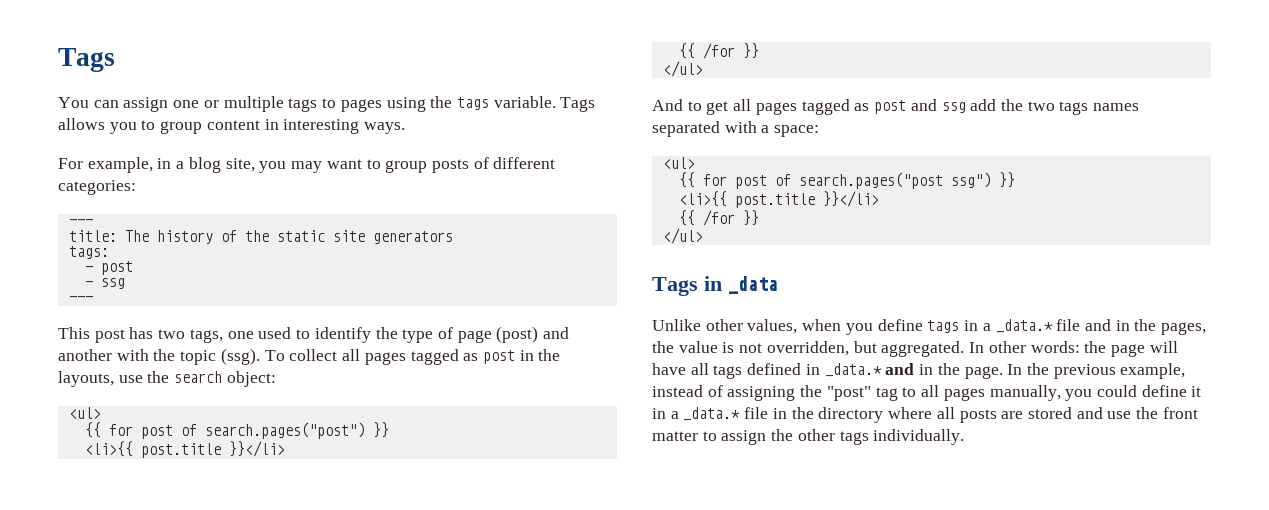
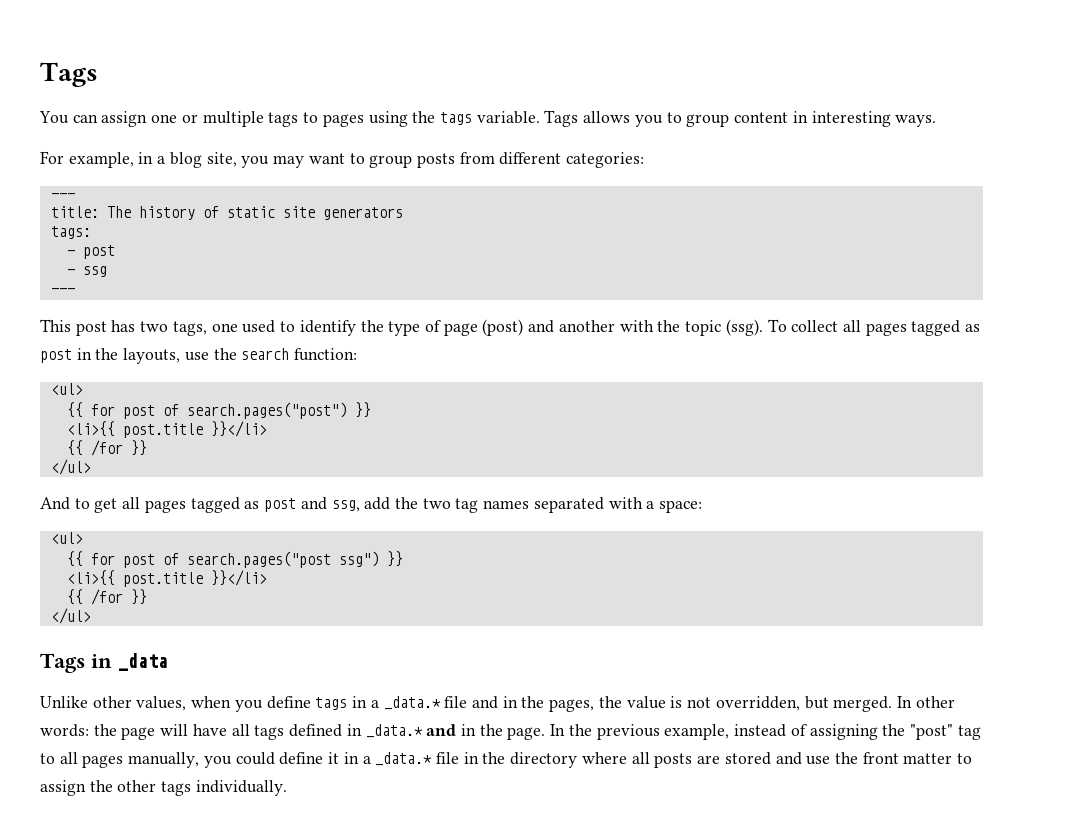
[473,157,489,169] of -> [459,152,495,164] from
[244,230,269,242] the -> (219, 212) none
[226,371,276,387] object: -> [294,348,358,361] function:
[941,102,966,113] ssg -> [331,500,360,512] ssg,
[1059,101,1089,115] tags -> [455,498,479,513] tag
[881,341,965,357] aggregated. -> [833,696,893,712] merged.

